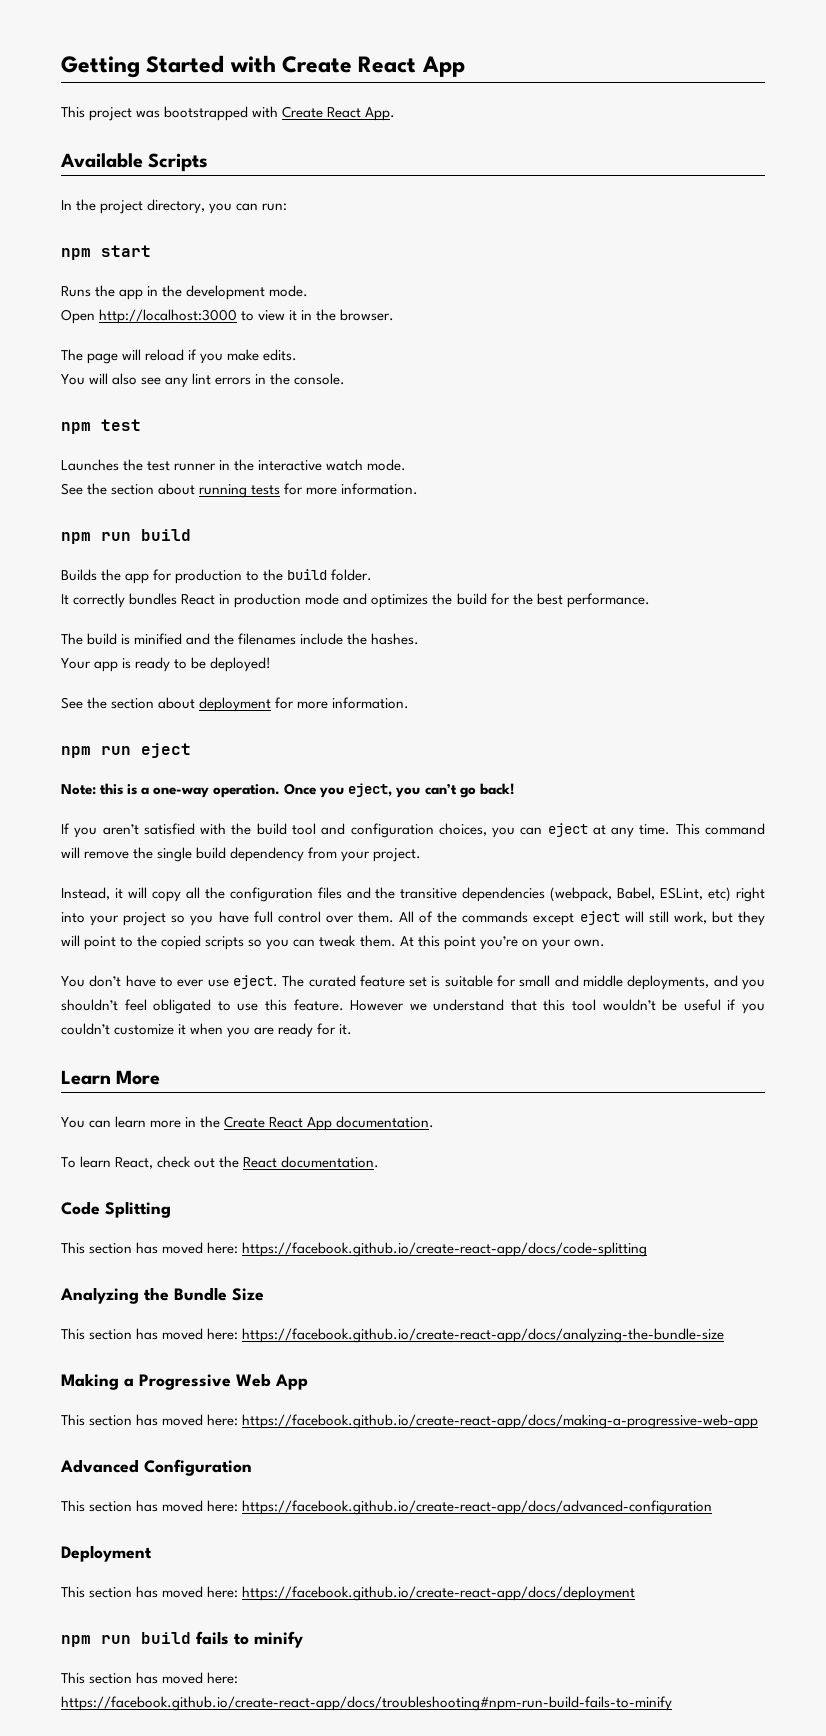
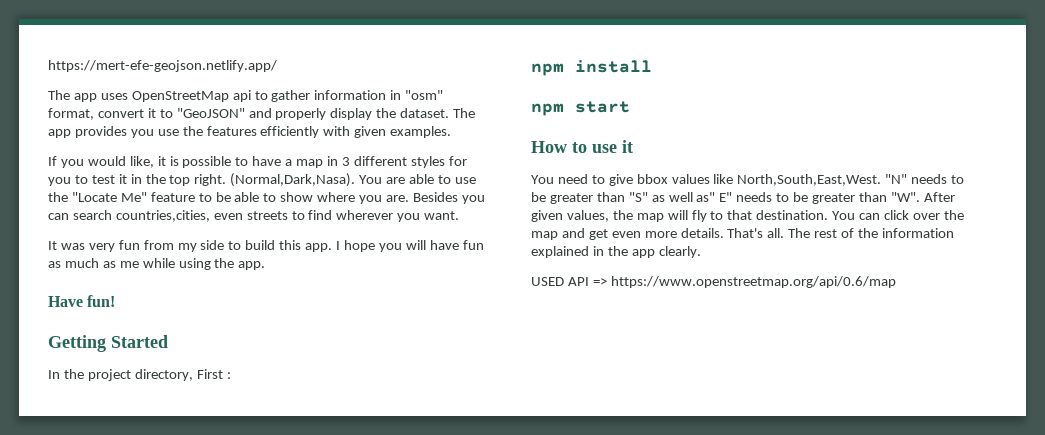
[61,55,465,78] [61,106,396,121] [60,153,209,172] [61,199,288,214] [61,245,151,260] [61,285,309,300] [61,309,395,324] [61,349,298,364] [61,373,346,388] [61,419,141,434] [61,459,407,471] [61,483,419,498] [61,529,191,544] [61,569,373,584] [61,593,650,608] [61,633,420,645] [61,657,272,672] [61,697,410,712] [61,743,191,758] [61,783,515,798] [61,823,766,838] [61,847,422,862] [61,887,765,902] [61,911,766,926] [61,935,605,950] [61,975,765,990] [61,999,766,1014] [61,1023,353,1038] [61,1070,161,1085] [61,1116,435,1131] [61,1156,380,1169] [61,1201,171,1218] [61,1242,648,1257] [60,1287,264,1304] [61,1328,725,1343] [61,1373,308,1390] [61,1414,759,1429] [60,1459,252,1476] [61,1500,713,1515] [61,1545,152,1562] [61,1586,636,1601] [61,1631,303,1648] [61,1672,239,1684] [61,1696,672,1711] Getting Started with Create React App // This project was bootstrapped with Create React App. // Available Scripts // In the project directory, you can run: // npm start // Runs the app in the development mode. // Open http://localhost:3000 to view it in the browser. // The page will reload if you make edits. // You will also see any lint errors in the console. // npm test // Launches the test runner in the interactive watch mode. // See the section about running tests for more information. // npm run build // Builds the app for production to the build folder. // It correctly bundles React in production mode and optimizes the build for the best performance. // The build is minified and the filenames include the hashes. // Your app is ready to be deployed! // See the section about deployment for more information. // npm run eject // Note: this is a one-way operation. Once you eject, you can’t go back! // If you aren’t satisfied with the build tool and configuration choices, you can eject at any time. This command will remove the single build dependency from your project. // Instead, it will copy all the configuration files and the transitive dependencies (webpack, Babel, ESLint, etc) right into your project so you have full control over them. All of the commands except eject will still work, but they will point to the copied scripts so you can tweak them. At this point you’re on your own. // You don’t have to ever use eject. The curated feature set is suitable for small and middle deployments, and you shouldn’t feel obligated to use this feature. However we understand that this tool wouldn’t be useful if you couldn’t customize it when you are ready for it. // Learn More // You can learn more in the Create React App documentation. // To learn React, check out the React documentation. // Code Splitting // This section has moved here: https://facebook.github.io/create-react-app/docs/code-splitting // Analyzing the Bundle Size // This section has moved here: https://facebook.github.io/create-react-app/docs/analyzing-the-bundle-size // Making a Progressive Web App // This section has moved here: https://facebook.github.io/create-react-app/docs/making-a-progressive-web-app // Advanced Configuration // This section has moved here: https://facebook.github.io/create-react-app/docs/advanced-configuration // Deployment // This section has moved here: https://facebook.github.io/create-react-app/docs/deployment // npm run build fails to minify // This section has moved here: https://facebook.github.io/create-react-app/docs/troubleshooting#npm-run-build-fails-to-minify -> [48,60,277,72] [48,90,444,102] [48,108,476,120] [48,126,452,138] [48,156,467,168] [48,173,476,187] [48,192,485,204] [48,210,460,222] [48,240,484,252] [48,258,266,270] [48,295,116,307] [48,335,168,352] [48,369,231,381] [531,60,652,76] [531,101,630,116] [531,140,633,153] [531,174,965,186] [531,192,955,204] [531,210,964,222] [531,228,954,240] [531,246,701,258] [531,276,896,288] https://mert-efe-geojson.netlify.app/ // The app uses OpenStreetMap api to gather information in "osm" format, convert it to "GeoJSON" and properly display the dataset. The app provides you use the features efficiently with given examples. // If you would like, it is possible to have a map in 3 different styles for you to test it in the top right. (Normal,Dark,Nasa). You are able to use the "Locate Me" feature to be able to show where you are. Besides you can search countries,cities, even streets to find wherever you want. // It was very fun from my side to build this app. I hope you will have fun as much as me while using the app. // Have fun! // Getting Started // In the project directory, First : // npm install // npm start // How to use it // You need to give bbox values like North,South,East,West. "N" needs to be greater than "S" as well as" E" needs to be greater than "W". After given values, the map will fly to that destination. You can click over the map and get even more details. That's all. The rest of the information explained in the app clearly. // USED API => https://www.openstreetmap.org/api/0.6/map

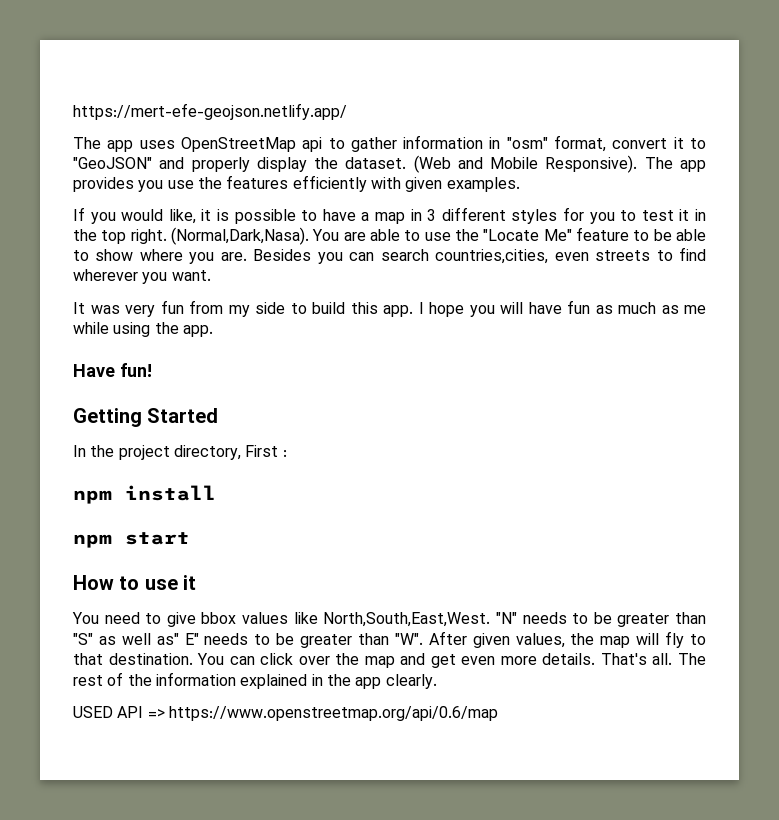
(450, 113) none -> [413,155,638,173] (Web and Mobile Responsive).

